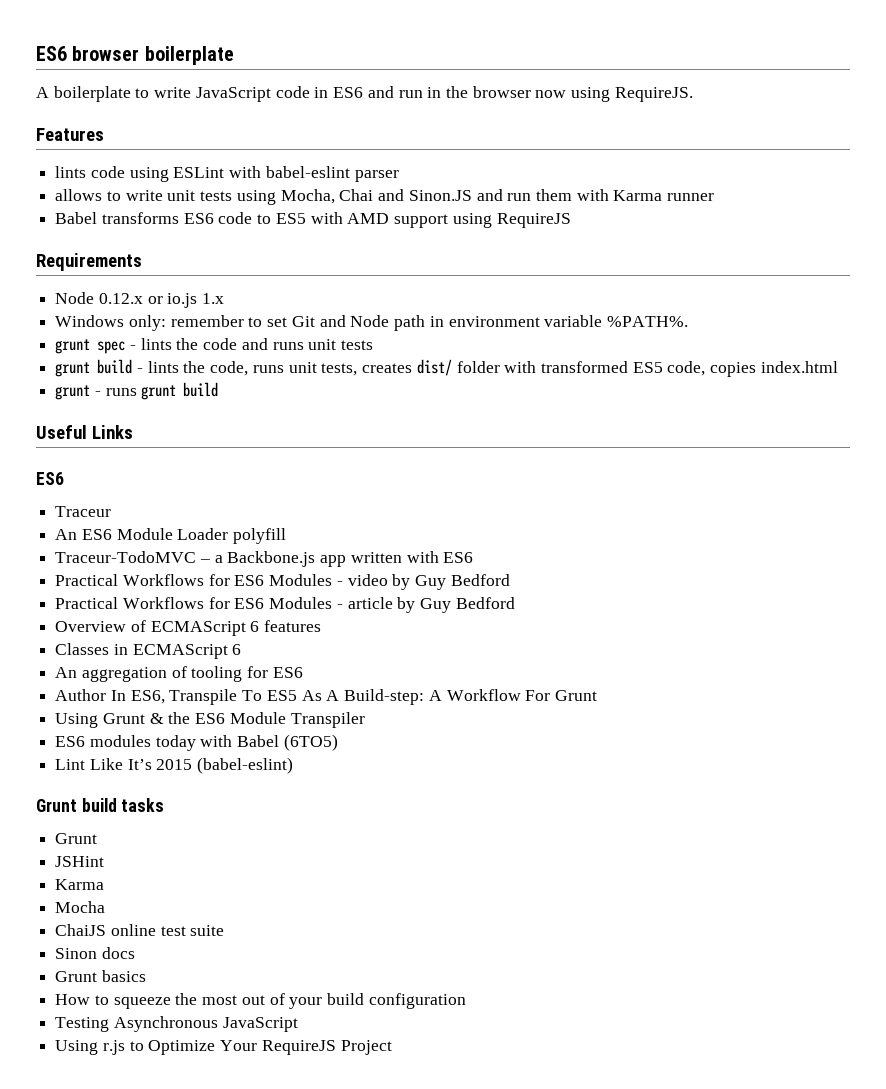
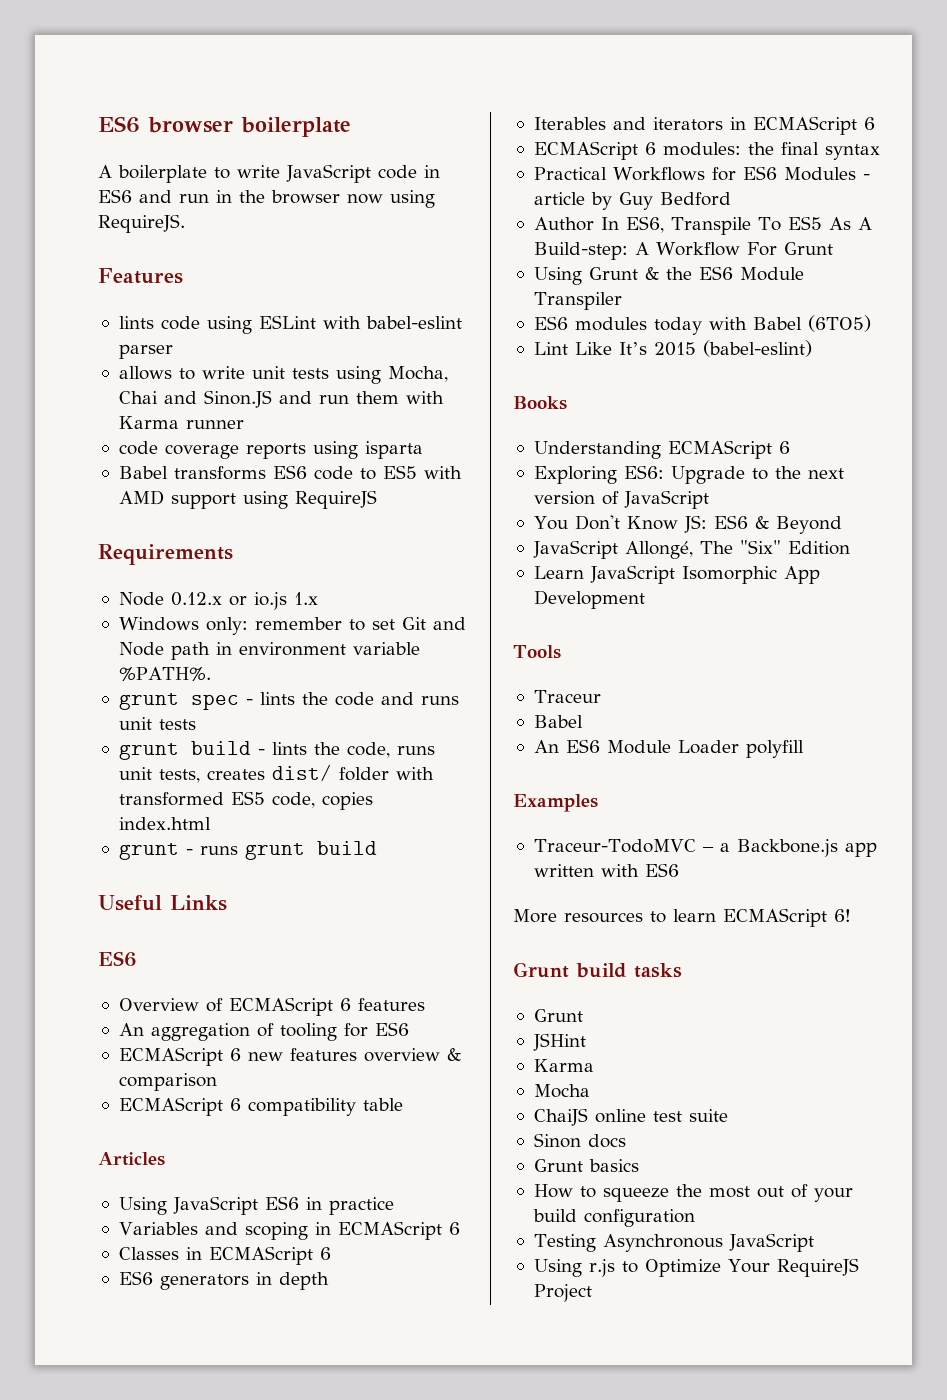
(715, 197) none -> [118,441,423,459] // code coverage reports using isparta
[55,506,112,517] [55,528,287,544] [55,551,474,567] [55,574,510,590] Traceur // An ES6 Module Loader polyfill // Traceur-TodoMVC – a Backbone.js app written with ES6 // Practical Workflows for ES6 Modules - video by Guy Bedford -> [118,997,425,1016] [118,1022,409,1041] [118,1047,461,1066] [118,1073,217,1091] [118,1097,403,1116] [98,1152,165,1166] [118,1196,394,1215] [118,1221,460,1240] [118,1246,331,1265] [118,1271,329,1290] [533,116,875,135] [533,141,880,160] Overview of ECMAScript 6 features // An aggregation of tooling for ES6 // ECMAScript 6 new features overview & comparison // ECMAScript 6 compatibility table // Articles // Using JavaScript ES6 in practice // Variables and scoping in ECMAScript 6 // Classes in ECMAScript 6 // ES6 generators in depth // Iterables and iterators in ECMAScript 6 // ECMAScript 6 modules: the final syntax
[55,620,322,636] [55,643,242,659] [55,666,303,682] // Overview of ECMAScript 6 features // Classes in ECMAScript 6 // An aggregation of tooling for ES6 -> (731, 199) none
(294, 765) none -> [513,396,567,410] [533,440,790,459] [533,465,844,484] [533,490,709,509] [533,515,842,534] [532,540,850,559] [533,565,820,584] [533,590,645,609] [513,645,561,659] [533,690,601,703] [533,715,583,728] [533,739,804,758] [513,794,598,812] [533,839,877,857] [533,863,679,877] [513,908,851,927] // Books // Understanding ECMAScript 6 // Exploring ES6: Upgrade to the next version of JavaScript // You Don't Know JS: ES6 & Beyond // JavaScript Allongé, The "Six" Edition // Learn JavaScript Isomorphic App Development // Tools // Traceur // Babel // An ES6 Module Loader polyfill // Examples // Traceur-TodoMVC – a Backbone.js app written with ES6 // More resources to learn ECMAScript 6!

